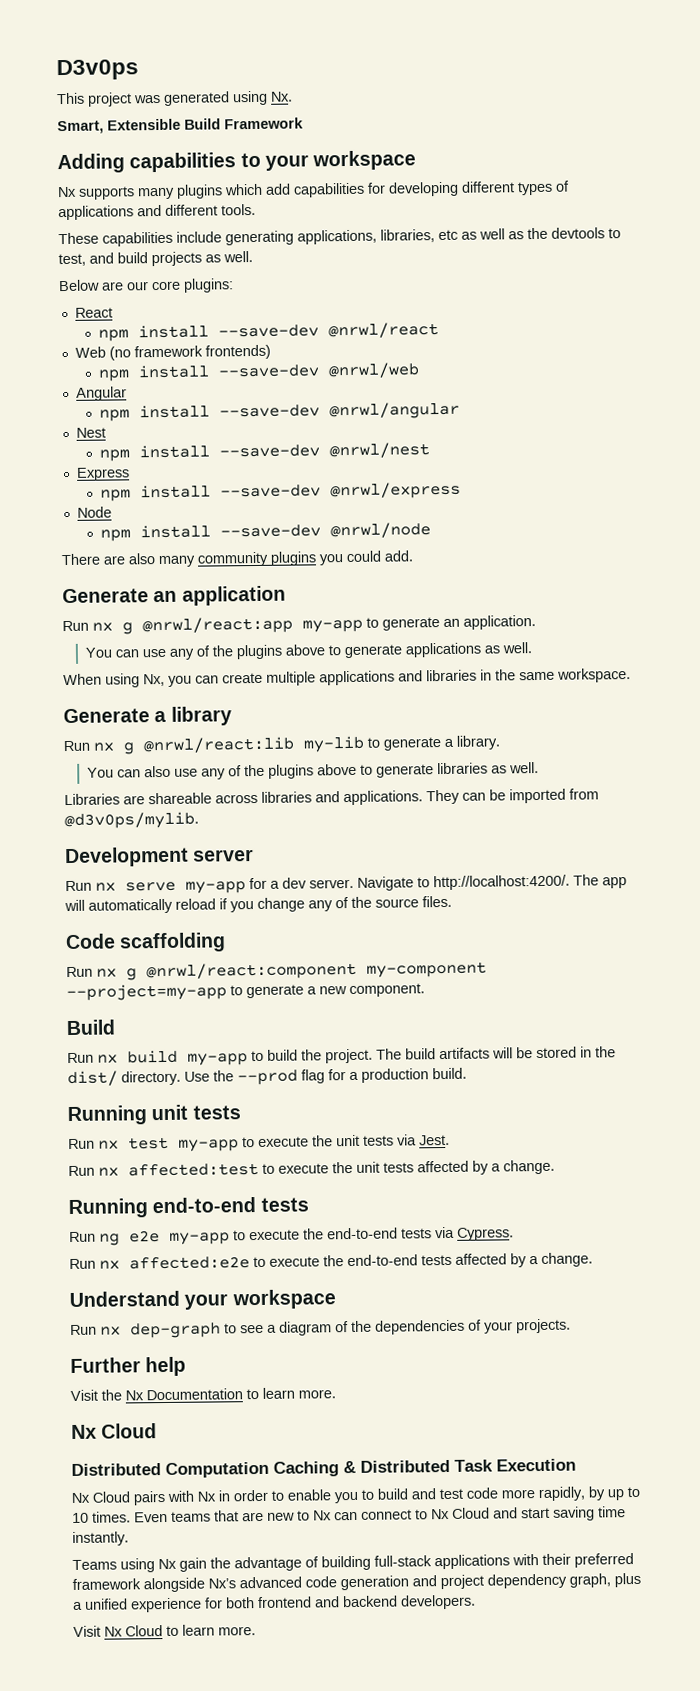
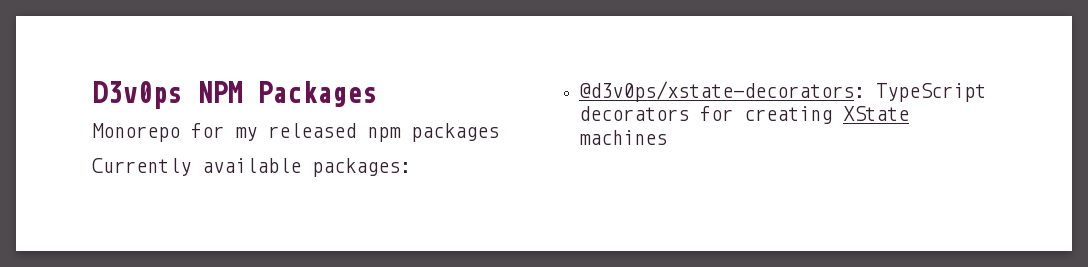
[56,90,293,107] [57,117,304,135] [57,150,417,174] [57,180,570,200] [58,203,256,221] [58,227,621,247] [58,251,253,267] [58,278,234,293] [74,307,113,318] [98,322,440,342] [74,344,271,361] [98,362,421,382] [75,386,127,401] [99,401,461,422] [75,427,106,438] [99,442,431,462] [75,467,130,481] [100,481,462,502] [76,506,112,518] [100,522,432,542] [61,550,413,568] [62,585,286,606] [62,615,536,635] [85,642,533,660] [63,668,631,688] [63,706,232,726] [63,735,500,755] [87,761,540,780] [64,788,599,806] [64,811,199,830] [65,846,255,868] [65,874,627,894] [64,895,452,914] [65,932,227,953] [66,961,487,981] [66,983,425,1002] [66,1019,115,1036] [67,1046,616,1066] [67,1067,467,1087] [67,1104,241,1126] [68,1134,450,1152] [68,1159,555,1177] [68,1197,309,1219] [69,1226,514,1246] [69,1252,593,1270] [69,1289,336,1310] [70,1318,571,1339] [70,1356,187,1377] [70,1387,336,1402] [71,1423,158,1440] [71,1458,576,1478] [71,1486,640,1506] [72,1506,626,1523] [72,1531,129,1546] [72,1553,634,1573] [72,1572,641,1593] [73,1594,476,1613] [73,1624,256,1637] // This project was generated using Nx. // Smart, Extensible Build Framework // Adding capabilities to your workspace // Nx supports many plugins which add capabilities for developing different types of applications and different tools. // These capabilities include generating applications, libraries, etc as well as the devtools to test, and build projects as well. // Below are our core plugins: // React // npm install --save-dev @nrwl/react // Web (no framework frontends) // npm install --save-dev @nrwl/web // Angular // npm install --save-dev @nrwl/angular // Nest // npm install --save-dev @nrwl/nest // Express // npm install --save-dev @nrwl/express // Node // npm install --save-dev @nrwl/node // There are also many community plugins you could add. // Generate an application // Run nx g @nrwl/react:app my-app to generate an application. // You can use any of the plugins above to generate applications as well. // When using Nx, you can create multiple applications and libraries in the same workspace. // Generate a library // Run nx g @nrwl/react:lib my-lib to generate a library. // You can also use any of the plugins above to generate libraries as well. // Libraries are shareable across libraries and applications. They can be imported from @d3v0ps/mylib. // Development server // Run nx serve my-app for a dev server. Navigate to http://localhost:4200/. The app will automatically reload if you change any of the source files. // Code scaffolding // Run nx g @nrwl/react:component my-component --project=my-app to generate a new component. // Build // Run nx build my-app to build the project. The build artifacts will be stored in the dist/ directory. Use the --prod flag for a production build. // Running unit tests // Run nx test my-app to execute the unit tests via Jest. // Run nx affected:test to execute the unit tests affected by a change. // Running end-to-end tests // Run ng e2e my-app to execute the end-to-end tests via Cypress. // Run nx affected:e2e to execute the end-to-end tests affected by a change. // Understand your workspace // Run nx dep-graph to see a diagram of the dependencies of your projects. // Further help // Visit the Nx Documentation to learn more. // Nx Cloud // Distributed Computation Caching & Distributed Task Execution // Nx Cloud pairs with Nx in order to enable you to build and test code more rapidly, by up to 10 times. Even teams that are new to Nx can connect to Nx Cloud and start saving time instantly. // Teams using Nx gain the advantage of building full-stack applications with their preferred framework alongside Nx’s advanced code generation and project dependency graph, plus a unified experience for both frontend and backend developers. // Visit Nx Cloud to learn more. -> [197,81,377,107] [92,123,499,142] [92,158,411,177] [579,81,987,102] [579,106,910,124] [579,130,668,145] NPM Packages // Monorepo for my released npm packages // Currently available packages: // @d3v0ps/xstate-decorators: TypeScript decorators for creating XState machines

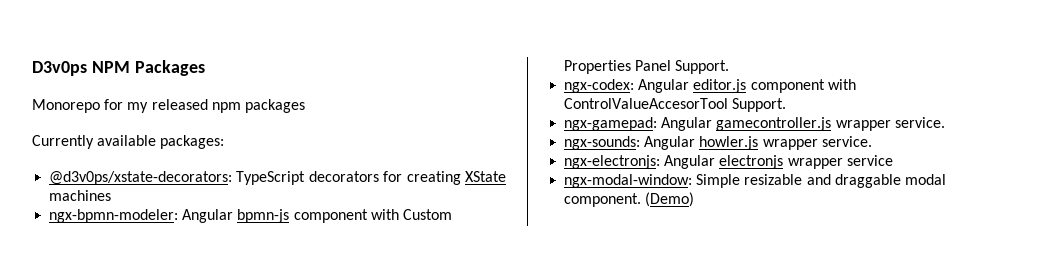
(668, 137) none -> [49,209,452,223] [564,60,730,74] [564,79,856,93] [564,98,787,112] [564,117,945,131] [564,136,872,150] [564,155,893,169] [564,174,946,188] [564,192,695,207] // ngx-bpmn-modeler: Angular bpmn-js component with Custom Properties Panel Support. // ngx-codex: Angular editor.js component with ControlValueAccesorTool Support. // ngx-gamepad: Angular gamecontroller.js wrapper service. // ngx-sounds: Angular howler.js wrapper service. // ngx-electronjs: Angular electronjs wrapper service // ngx-modal-window: Simple resizable and draggable modal component. (Demo)

